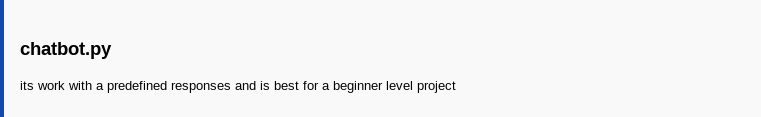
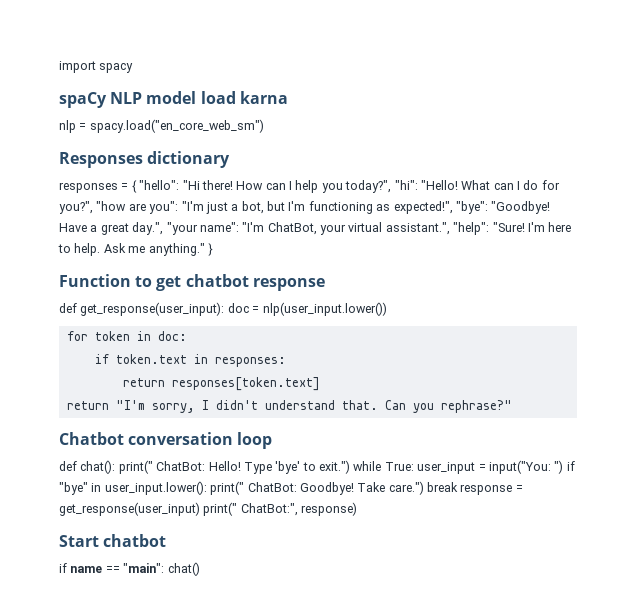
[20,42,112,59] [20,81,456,93] chatbot.py // its work with a predefined responses and is best for a beginner level project -> [59,61,134,73] [59,91,288,108] [59,119,264,133] [59,151,231,168] [59,180,560,193] [59,201,551,214] [59,222,572,235] [58,243,213,256] [59,274,325,291] [59,302,387,316] [66,331,187,341] [94,354,286,367] [122,377,320,391] [66,400,512,413] [59,432,273,449] [59,460,575,474] [59,481,523,495] [59,502,358,516] [59,534,167,547] [59,562,200,576] import spacy // spaCy NLP model load karna // nlp = spacy.load("en_core_web_sm") // Responses dictionary // responses = { "hello": "Hi there! How can I help you today?", "hi": "Hello! What can I do for you?", "how are you": "I'm just a bot, but I'm functioning as expected!", "bye": "Goodbye! Have a great day.", "your name": "I'm ChatBot, your virtual assistant.", "help": "Sure! I'm here to help. Ask me anything." } // Function to get chatbot response // def get_response(user_input): doc = nlp(user_input.lower()) // for token in doc: // if token.text in responses: // return responses[token.text] // return "I'm sorry, I didn't understand that. Can you rephrase?" // Chatbot conversation loop // def chat(): print(" ChatBot: Hello! Type 'bye' to exit.") while True: user_input = input("You: ") if "bye" in user_input.lower(): print(" ChatBot: Goodbye! Take care.") break response = get_response(user_input) print(" ChatBot:", response) // Start chatbot // if name == "main": chat()

